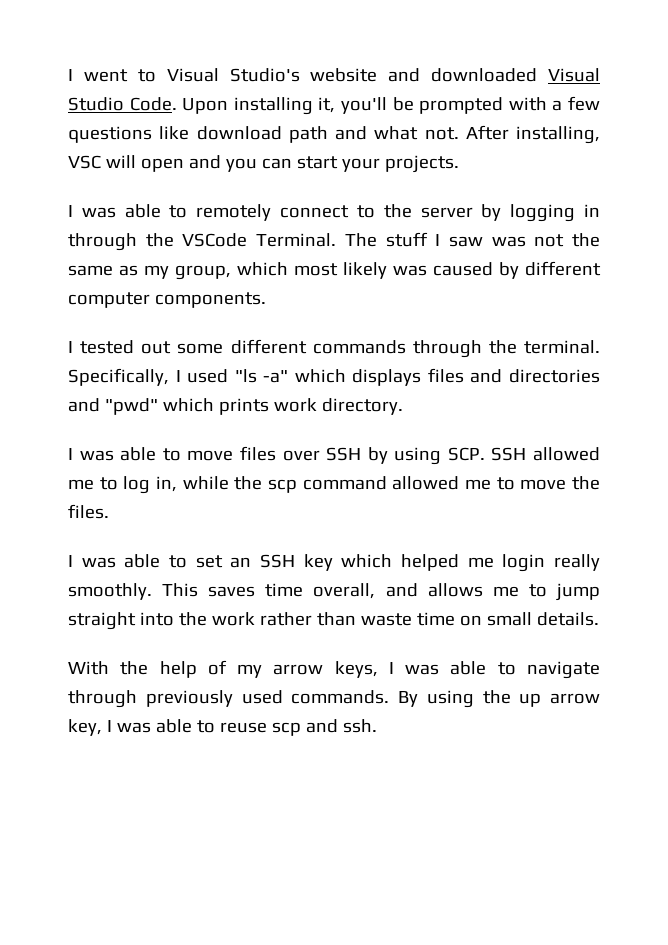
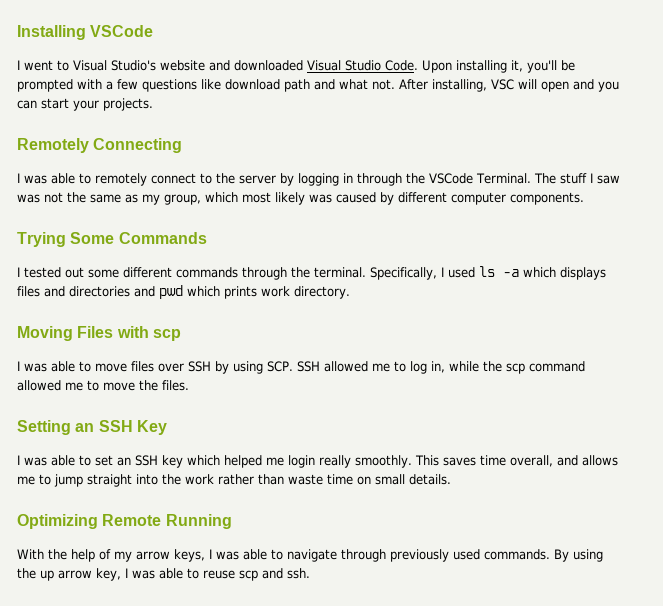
(68, 75) none -> [17,25,154,40] Installing VSCode //
(459, 164) none -> [17,138,183,153] // Remotely Connecting
(266, 300) none -> [17,232,207,247] // Trying Some Commands
[234,369,289,383] "ls -a" -> [479,266,519,277] ls -a
[104,398,158,415] "pwd" -> [159,285,183,299] pwd
(403, 406) none -> [17,326,181,341] // Moving Files with scp
(109, 511) none -> [17,420,167,435] // Setting an SSH Key
(599, 619) none -> [17,514,232,529] // Optimizing Remote Running

